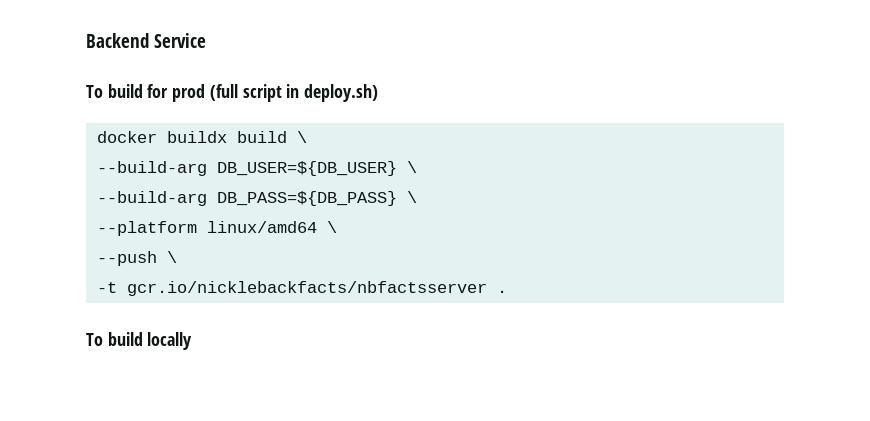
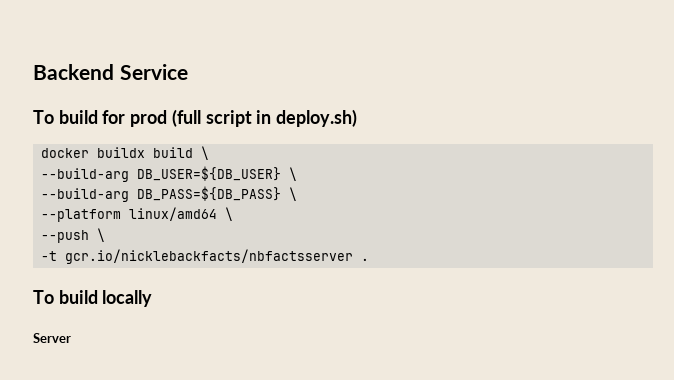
(193, 341) none -> [33,333,71,343] // Server

